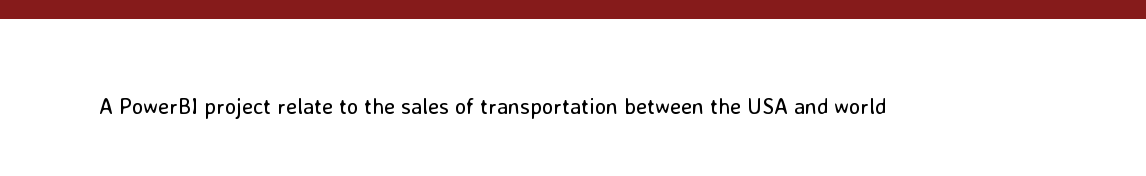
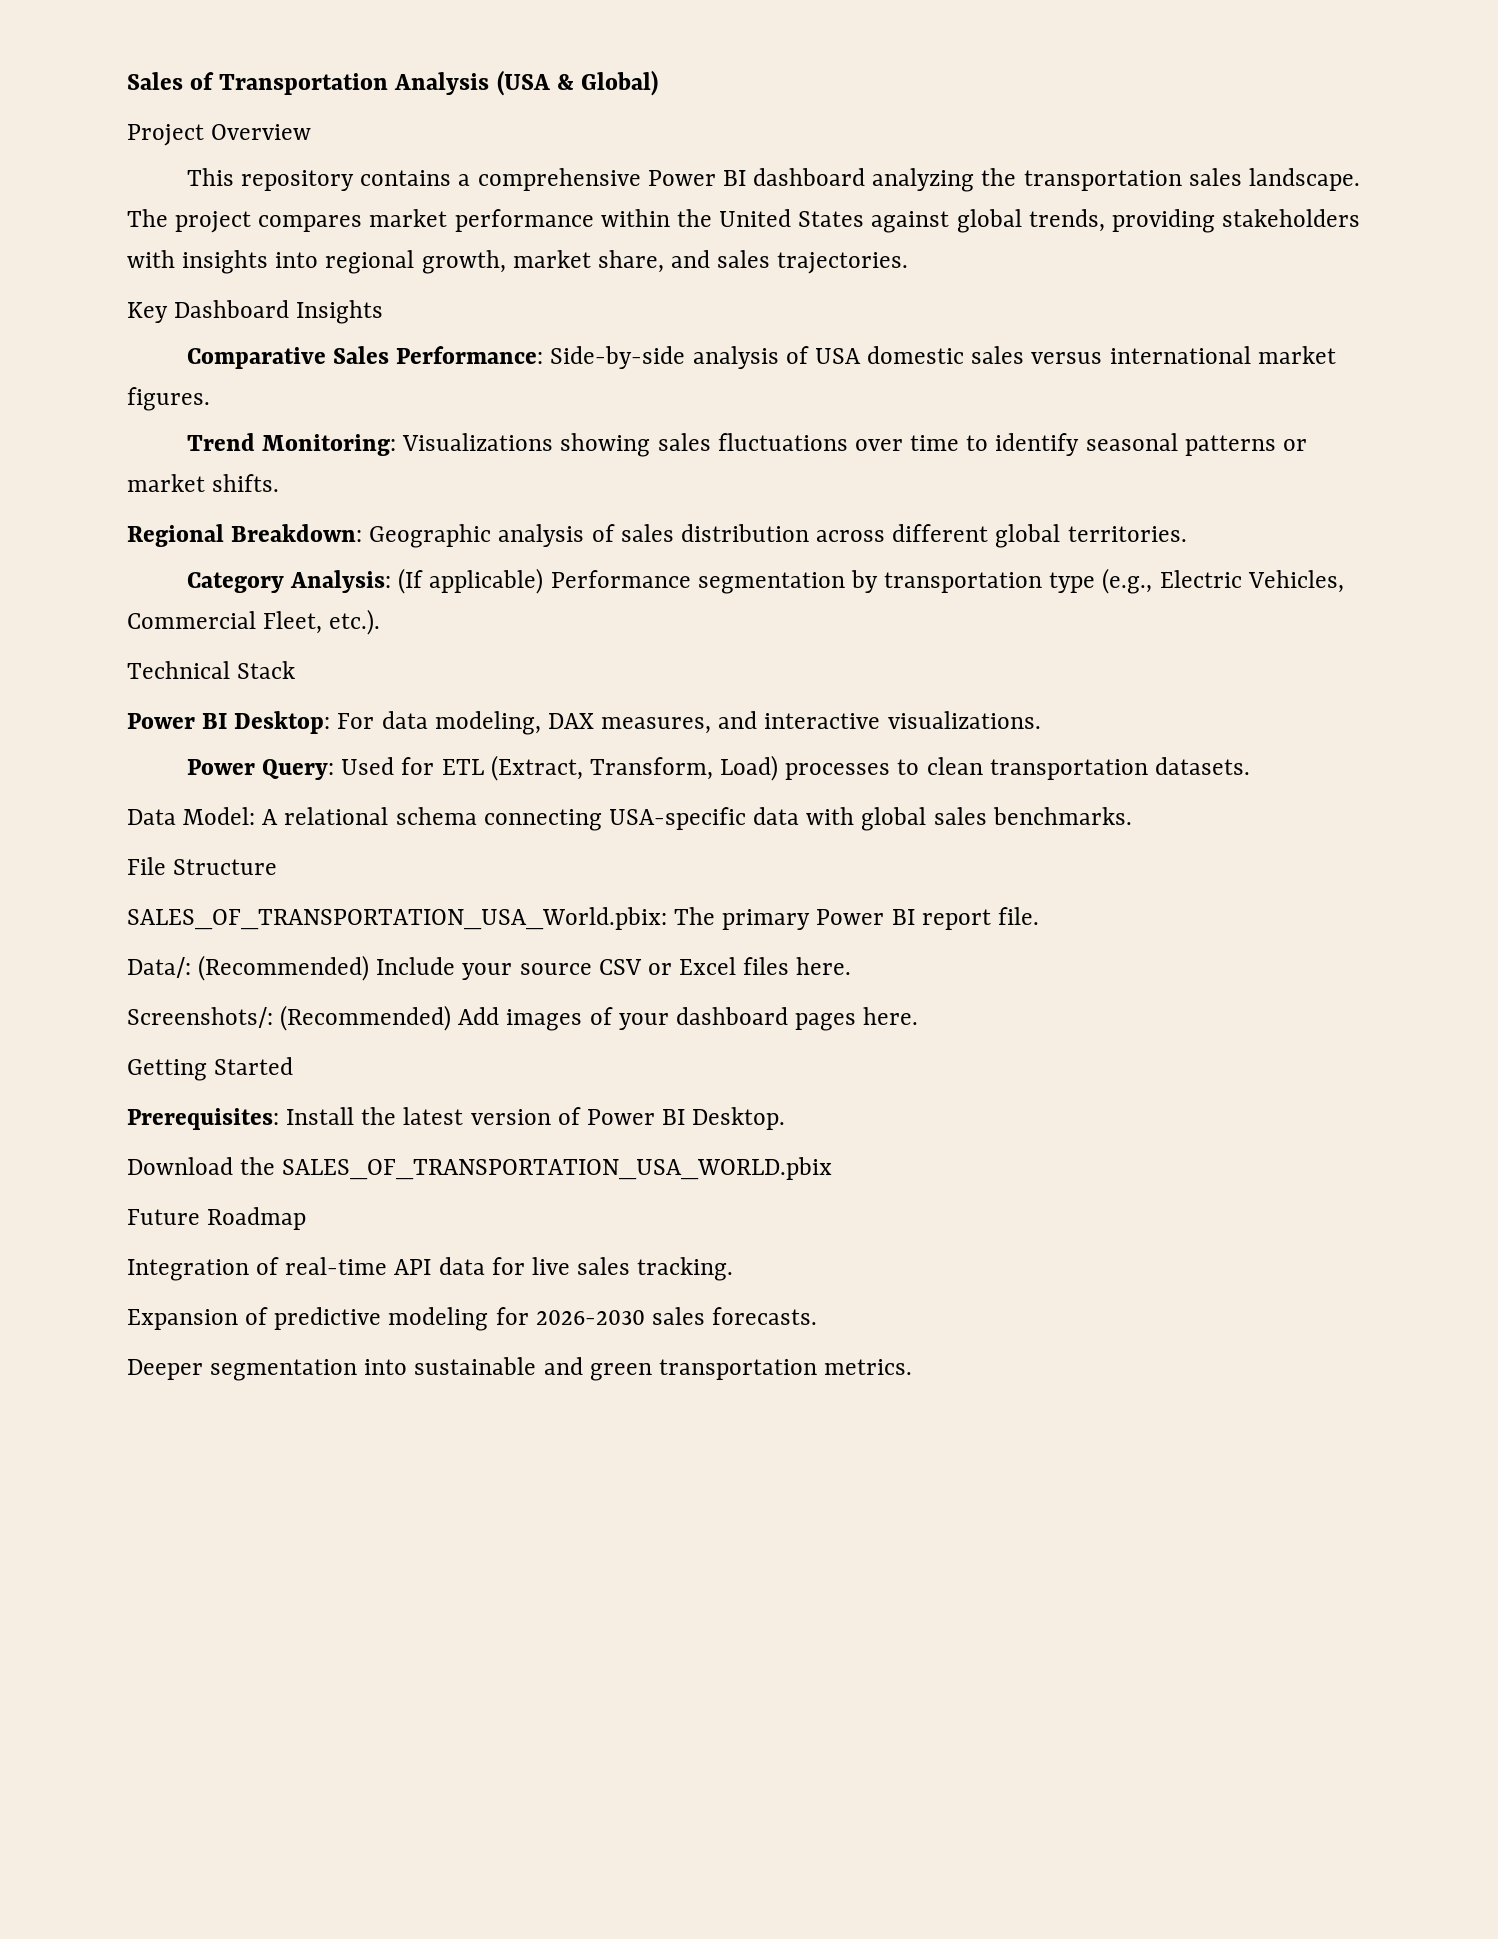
[99,97,886,119] A PowerBI project relate to the sales of transportation between the USA and world -> [127,70,658,96] [127,124,312,146] [186,168,1360,192] [127,209,1361,233] [127,250,909,274] [127,300,384,324] [186,346,1336,369] [127,387,210,411] [186,433,1307,457] [127,474,280,492] [127,524,1187,548] [186,568,1344,594] [127,609,381,635] [127,661,296,679] [127,711,1041,735] [186,755,1250,781] [127,807,1132,831] [127,857,278,875] [127,907,1039,930] [127,955,852,981] [127,1005,919,1031] [127,1057,294,1081] [127,1107,786,1130] [127,1157,833,1180] [127,1207,307,1230] [127,1257,734,1281] [127,1307,818,1331] [127,1357,913,1381] Sales of Transportation Analysis (USA & Global) // Project Overview // This repository contains a comprehensive Power BI dashboard analyzing the transportation sales landscape. The project compares market performance within the United States against global trends, providing stakeholders with insights into regional growth, market share, and sales trajectories. // Key Dashboard Insights // Comparative Sales Performance: Side-by-side analysis of USA domestic sales versus international market figures. // Trend Monitoring: Visualizations showing sales fluctuations over time to identify seasonal patterns or market shifts. // Regional Breakdown: Geographic analysis of sales distribution across different global territories. // Category Analysis: (If applicable) Performance segmentation by transportation type (e.g., Electric Vehicles, Commercial Fleet, etc.). // Technical Stack // Power BI Desktop: For data modeling, DAX measures, and interactive visualizations. // Power Query: Used for ETL (Extract, Transform, Load) processes to clean transportation datasets. // Data Model: A relational schema connecting USA-specific data with global sales benchmarks. // File Structure // SALES_OF_TRANSPORTATION_USA_World.pbix: The primary Power BI report file. // Data/: (Recommended) Include your source CSV or Excel files here. // Screenshots/: (Recommended) Add images of your dashboard pages here. // Getting Started // Prerequisites: Install the latest version of Power BI Desktop. // Download the SALES_OF_TRANSPORTATION_USA_WORLD.pbix // Future Roadmap // Integration of real-time API data for live sales tracking. // Expansion of predictive modeling for 2026-2030 sales forecasts. // Deeper segmentation into sustainable and green transportation metrics.

